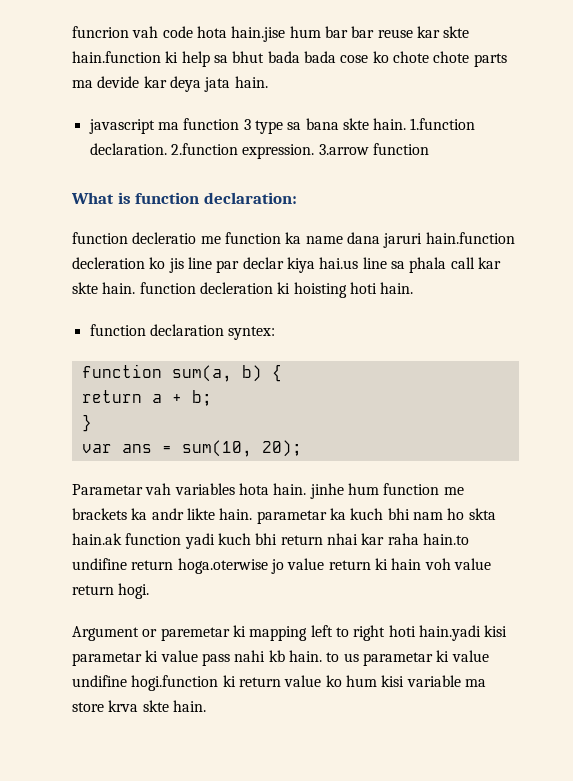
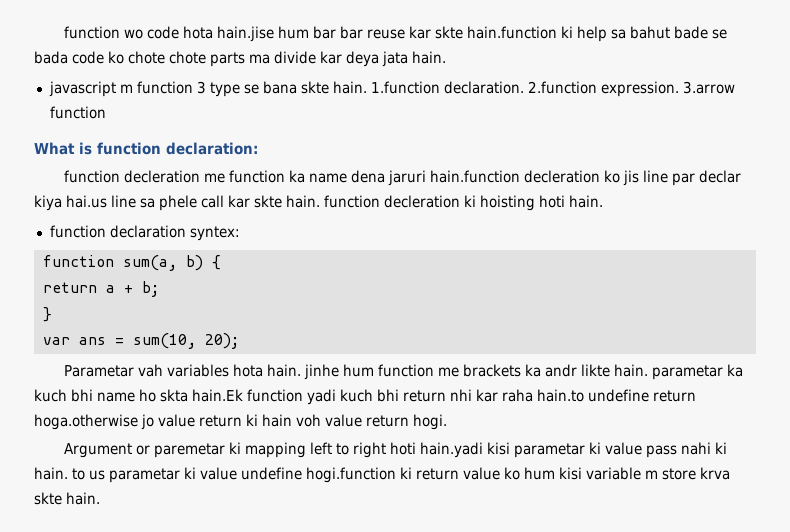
[72,26,159,38] funcrion vah -> [64,26,144,39] function wo
[232,51,369,63] bhut bada bada cose -> [630,26,728,39] [34,51,104,64] bahut bade se bada code
[97,76,140,88] devide -> [274,51,316,64] divide
[157,122,179,130] ma -> [119,84,133,93] m
[287,122,302,130] sa -> [243,84,259,94] se
[132,232,197,244] decleratio -> [124,170,201,183] decleration
[346,232,380,244] dana -> [351,170,386,183] dena
[409,257,447,273] phala -> [159,195,197,211] phele
[412,512,443,520] nam -> [97,392,135,402] name
[72,533,122,545] hain.ak -> [192,389,243,402] hain.Ek
[326,533,358,545] nhai -> [450,389,472,401] nhi
[72,558,268,574] undifine return hoga.oterwise -> [588,389,696,402] [34,414,138,430] undefine return hoga.otherwise
[268,650,285,662] kb -> [715,442,728,454] ki
[72,675,127,687] undifine -> [241,467,302,480] undefine
[464,679,486,687] ma -> [645,470,658,479] m

